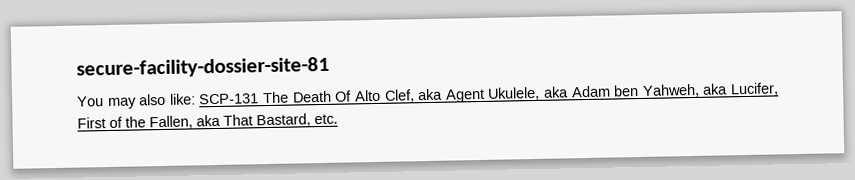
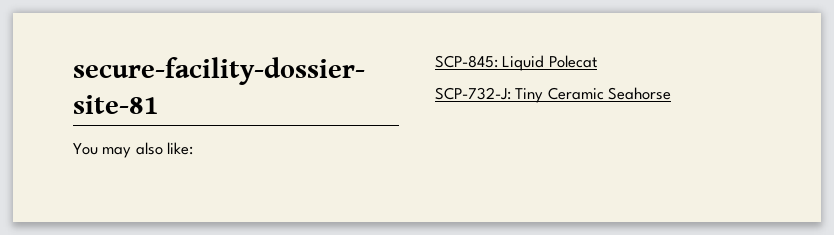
[199,82,779,105] [77,113,338,130] SCP-131 The Death Of Alto Clef, aka Agent Ukulele, aka Adam ben Yahweh, aka Lucifer, First of the Fallen, aka That Bastard, etc. -> [435,55,597,71] [435,87,672,103] // SCP-845: Liquid Polecat // SCP-732-J: Tiny Ceramic Seahorse

